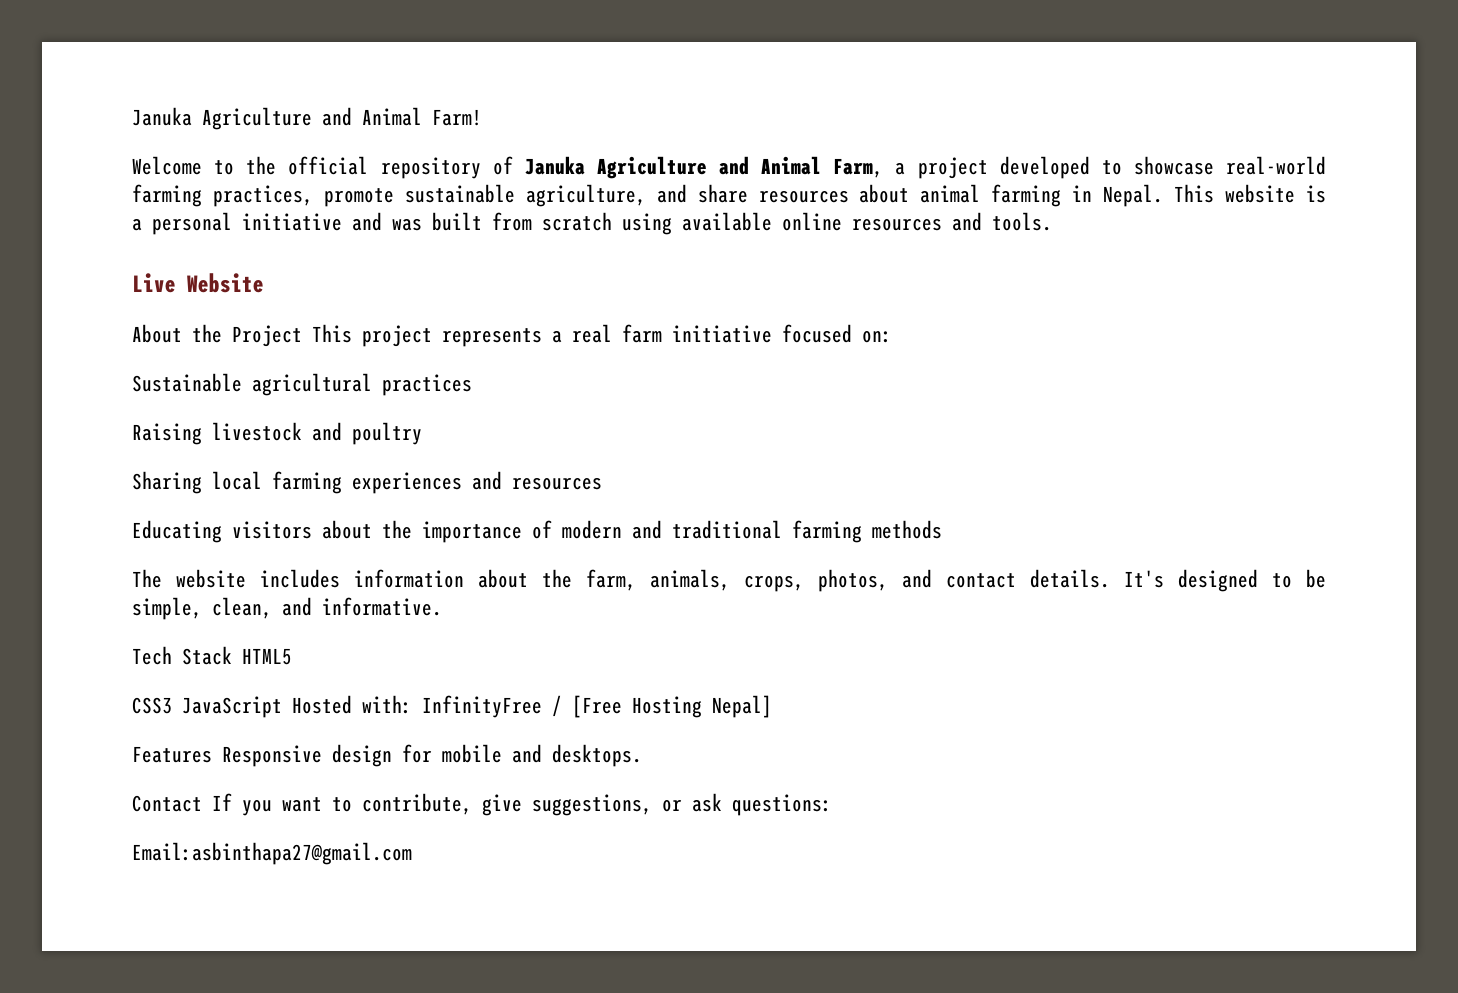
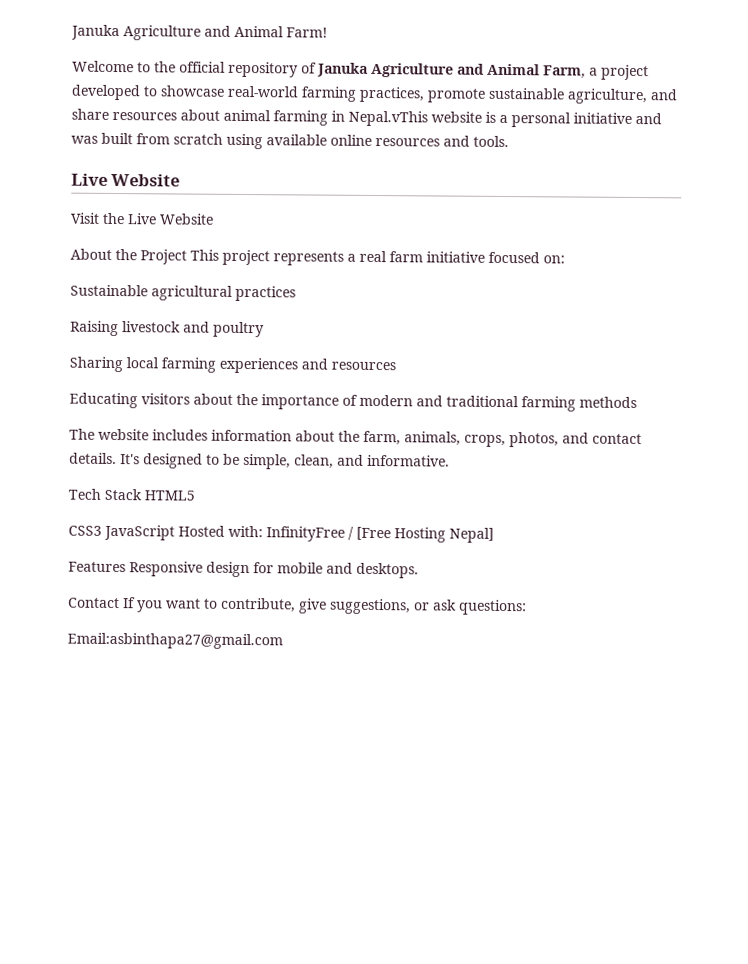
[1103,184,1215,207] Nepal. This -> [348,110,428,127] Nepal.vThis
(264, 283) none -> [70,212,214,225] // Visit the Live Website

